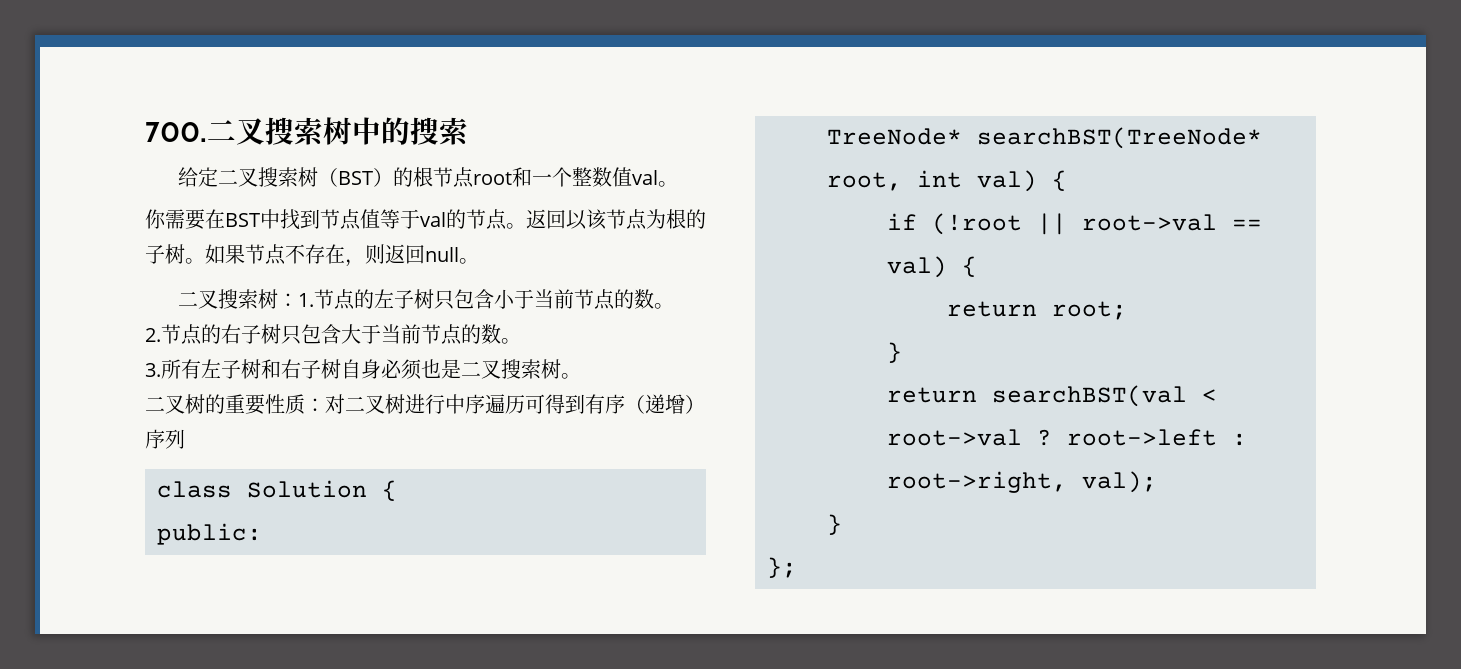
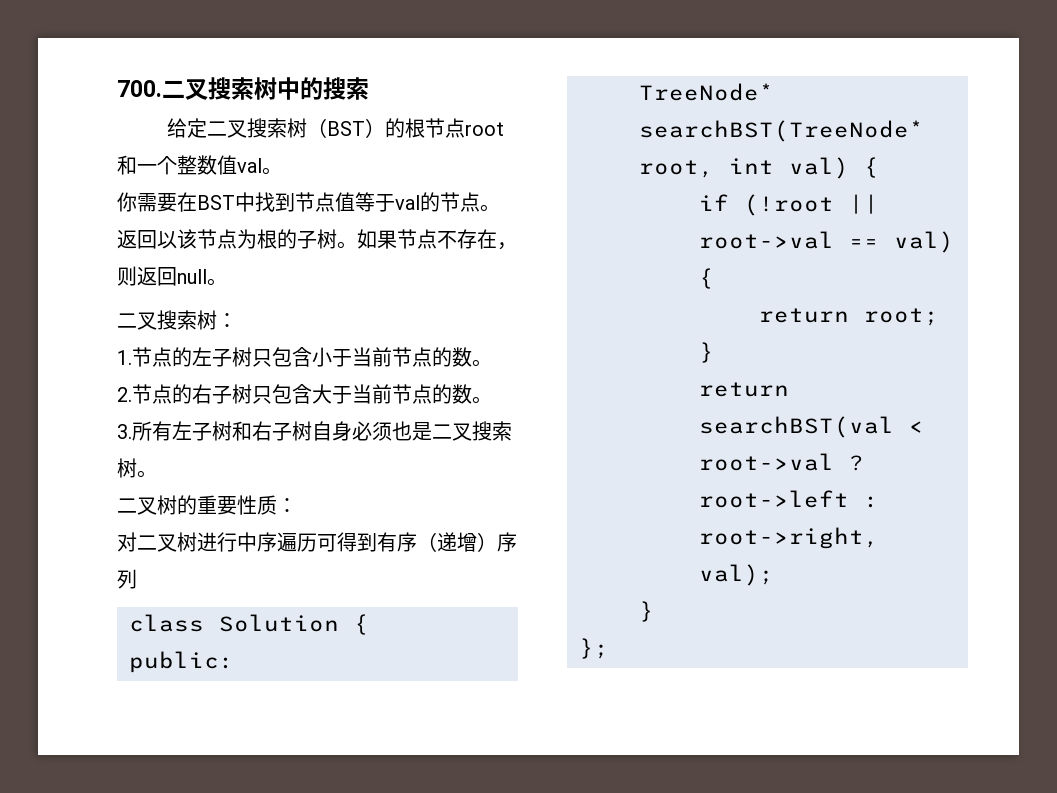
(299, 300) none -> (237, 320) //
(325, 405) none -> (297, 505) //

